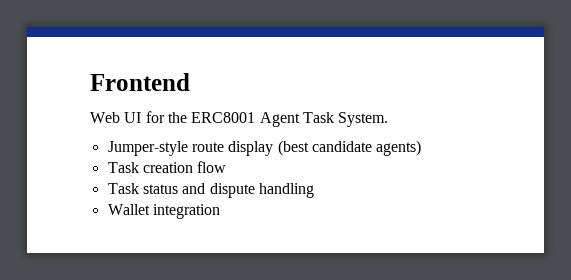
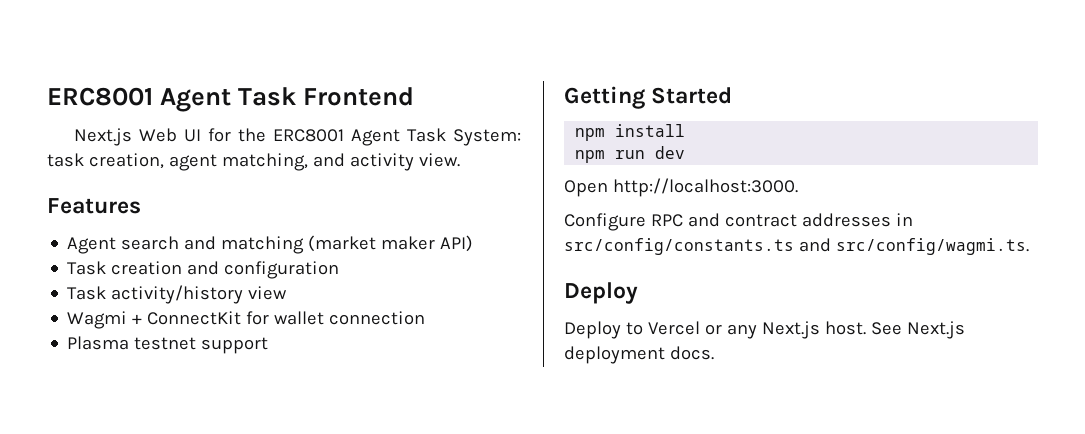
(90, 82) none -> [47,87,297,112] ERC8001 Agent Task
(190, 82) none -> [73,128,132,146] Next.js
[338,112,389,127] [107,140,422,156] System. // Jumper-style route display (best candidate agents) -> [453,129,521,146] [47,153,460,171] [47,198,141,214] [67,235,474,254] System: task creation, agent matching, and activity view. // Features // Agent search and matching (market maker API)
[197,161,227,173] [107,183,314,198] [107,204,220,219] flow // Task status and dispute handling // Wallet integration -> [187,261,340,279] [67,285,288,304] [67,311,426,329] [67,336,269,354] [564,86,733,109] [575,124,686,141] [575,146,686,163] [564,178,798,197] [564,213,913,231] [564,238,1029,255] [564,282,638,304] [564,321,965,339] [564,346,714,364] and configuration // Task activity/history view // Wagmi + ConnectKit for wallet connection // Plasma testnet support // Getting Started // npm install // npm run dev // Open http://localhost:3000. // Configure RPC and contract addresses in src/config/constants.ts and src/config/wagmi.ts. // Deploy // Deploy to Vercel or any Next.js host. See Next.js deployment docs.

